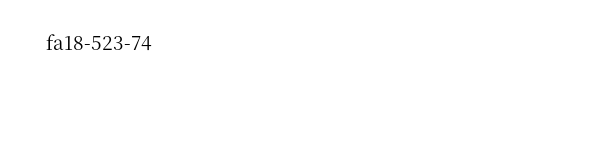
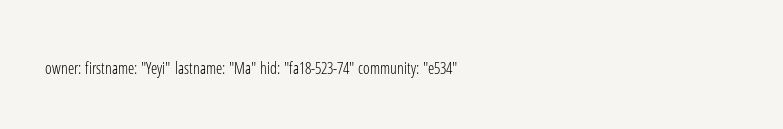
[46,34,152,51] fa18-523-74 -> [45,61,458,78] owner: firstname: "Yeyi" lastname: "Ma" hid: "fa18-523-74" community: "e534"

